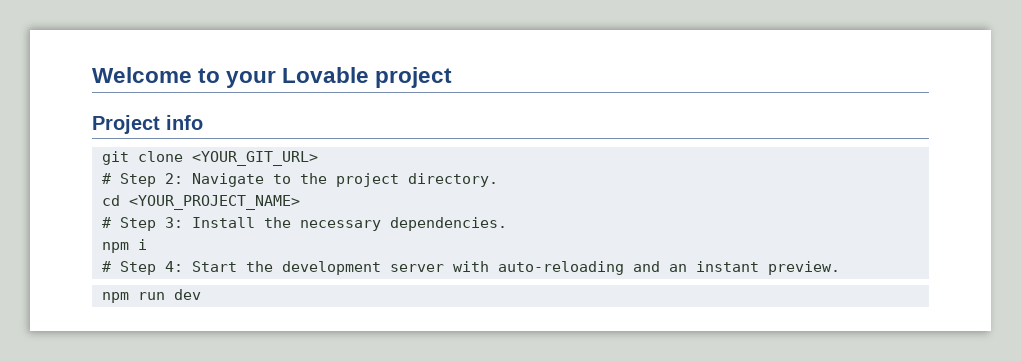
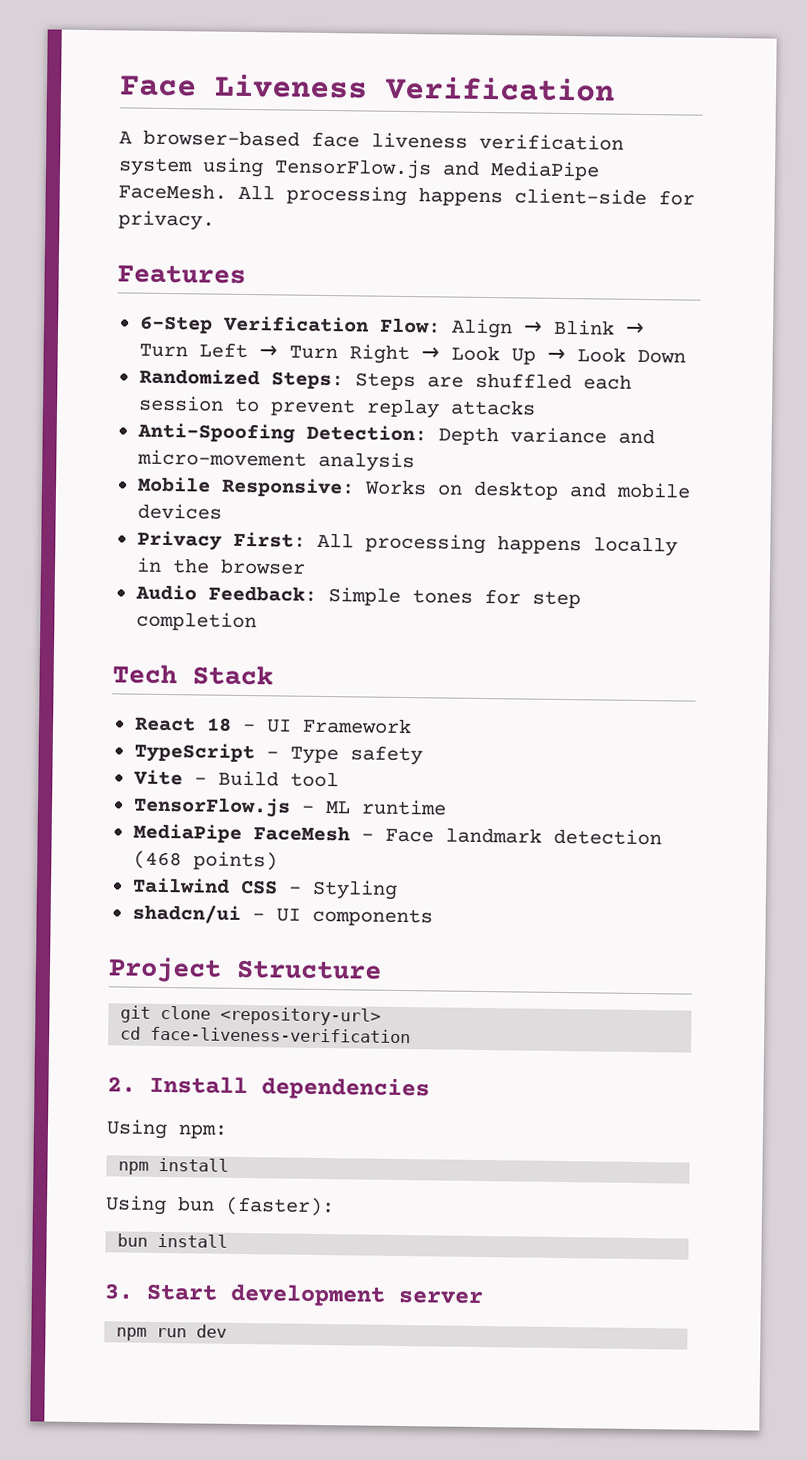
[92,67,453,88] Welcome to your Lovable project -> [119,73,615,102] [119,129,624,151] [118,157,600,181] [118,183,695,207] [118,210,215,231] [117,264,246,284] [138,315,645,339] [138,342,686,365] [138,368,632,391] [137,395,536,419] [136,422,655,446] [136,449,415,473] [136,476,691,500] [136,503,222,520] [136,530,678,557] [135,557,306,575] [134,584,581,609] [135,611,257,632] [112,664,273,686] [133,716,412,735] [133,742,423,766] [132,769,339,788] [132,796,447,818] [132,823,662,846] [132,850,278,871] [131,877,398,900] [131,904,433,927] Face Liveness Verification // A browser-based face liveness verification system using TensorFlow.js and MediaPipe FaceMesh. All processing happens client-side for privacy. // Features // 6-Step Verification Flow: Align → Blink → Turn Left → Turn Right → Look Up → Look Down // Randomized Steps: Steps are shuffled each session to prevent replay attacks // Anti-Spoofing Detection: Depth variance and micro-movement analysis // Mobile Responsive: Works on desktop and mobile devices // Privacy First: All processing happens locally in the browser // Audio Feedback: Simple tones for step completion // Tech Stack // React 18 - UI Framework // TypeScript - Type safety // Vite - Build tool // TensorFlow.js - ML runtime // MediaPipe FaceMesh - Face landmark detection (468 points) // Tailwind CSS - Styling // shadcn/ui - UI components
[166,115,203,130] info -> [236,959,382,980] Structure
[191,151,318,166] [101,173,498,187] [101,195,300,210] [101,217,507,231] [101,239,147,253] [101,261,840,275] <YOUR_GIT_URL> // # Step 2: Navigate to the project directory. // cd <YOUR_PROJECT_NAME> // # Step 3: Install the necessary dependencies. // npm i // # Step 4: Start the development server with auto-reloading and an instant preview. -> [220,1006,382,1026] [120,1026,412,1044] [107,1075,430,1101] [106,1119,228,1140] [118,1157,230,1175] [105,1195,335,1217] [117,1233,229,1248] [104,1283,483,1307] <repository-url> // cd face-liveness-verification // 2. Install dependencies // Using npm: // npm install // Using bun (faster): // bun install // 3. Start development server

